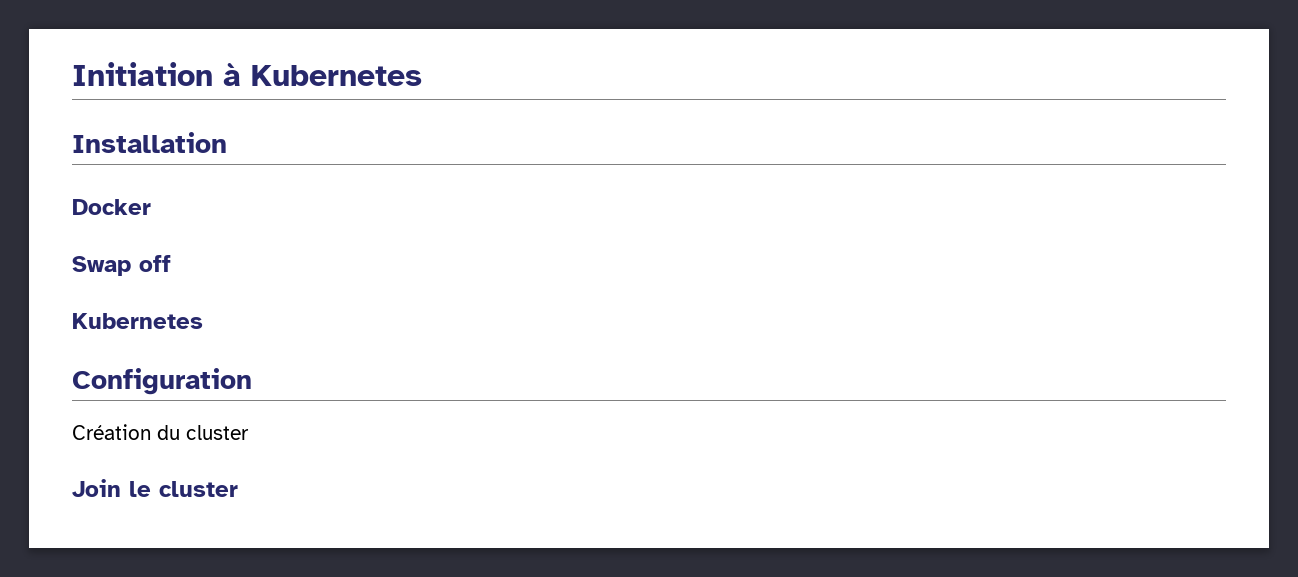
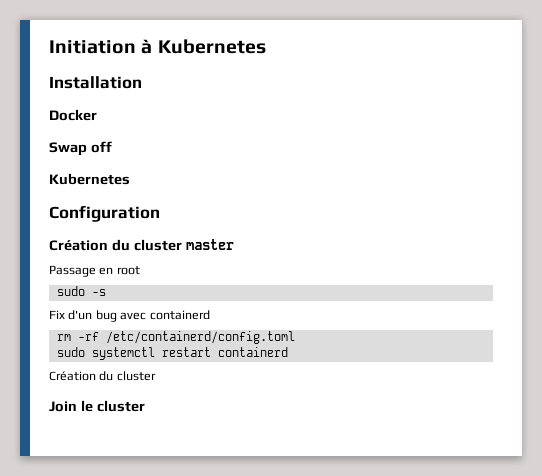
(252, 381) none -> [49,239,234,251] [49,265,140,277] [56,286,106,296] [49,310,210,322] [56,331,295,344] [56,347,288,360] // Création du cluster master // Passage en root // sudo -s // Fix d'un bug avec containerd // rm -rf /etc/containerd/config.toml // sudo systemctl restart containerd

